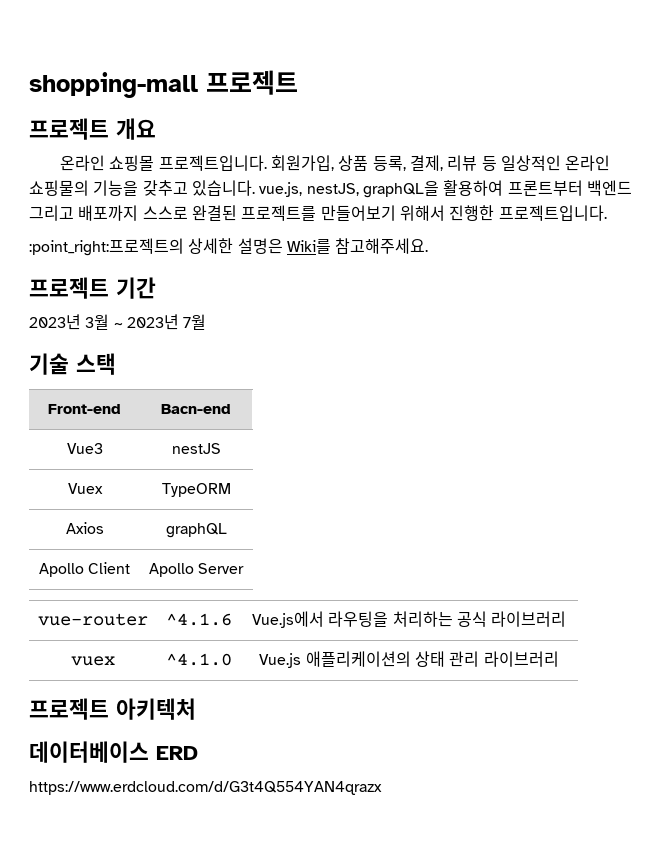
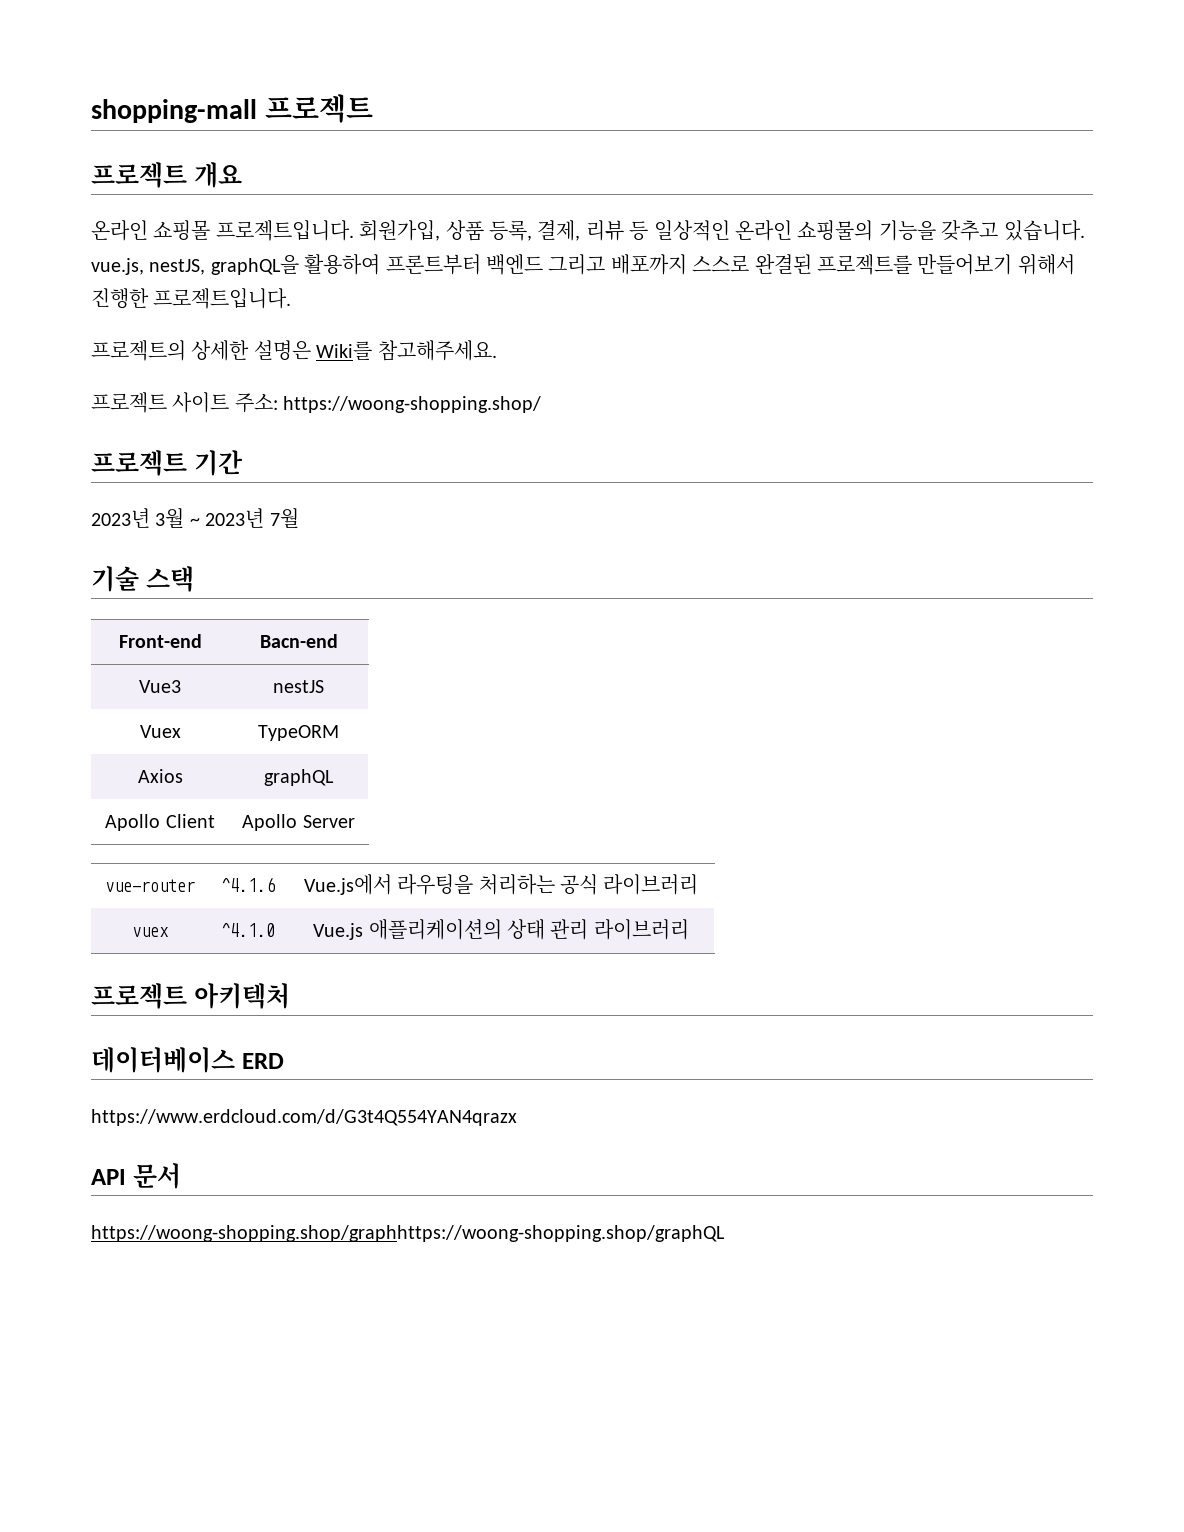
[29,238,184,256] :point_right:프로젝트의 -> [91,340,186,361] 프로젝트의
(429, 246) none -> [91,392,542,413] // 프로젝트 사이트 주소: https://woong-shopping.shop/
(382, 788) none -> [91,1163,181,1189] [91,1225,725,1242] // API 문서 // https://woong-shopping.shop/graphhttps://woong-shopping.shop/graphQL

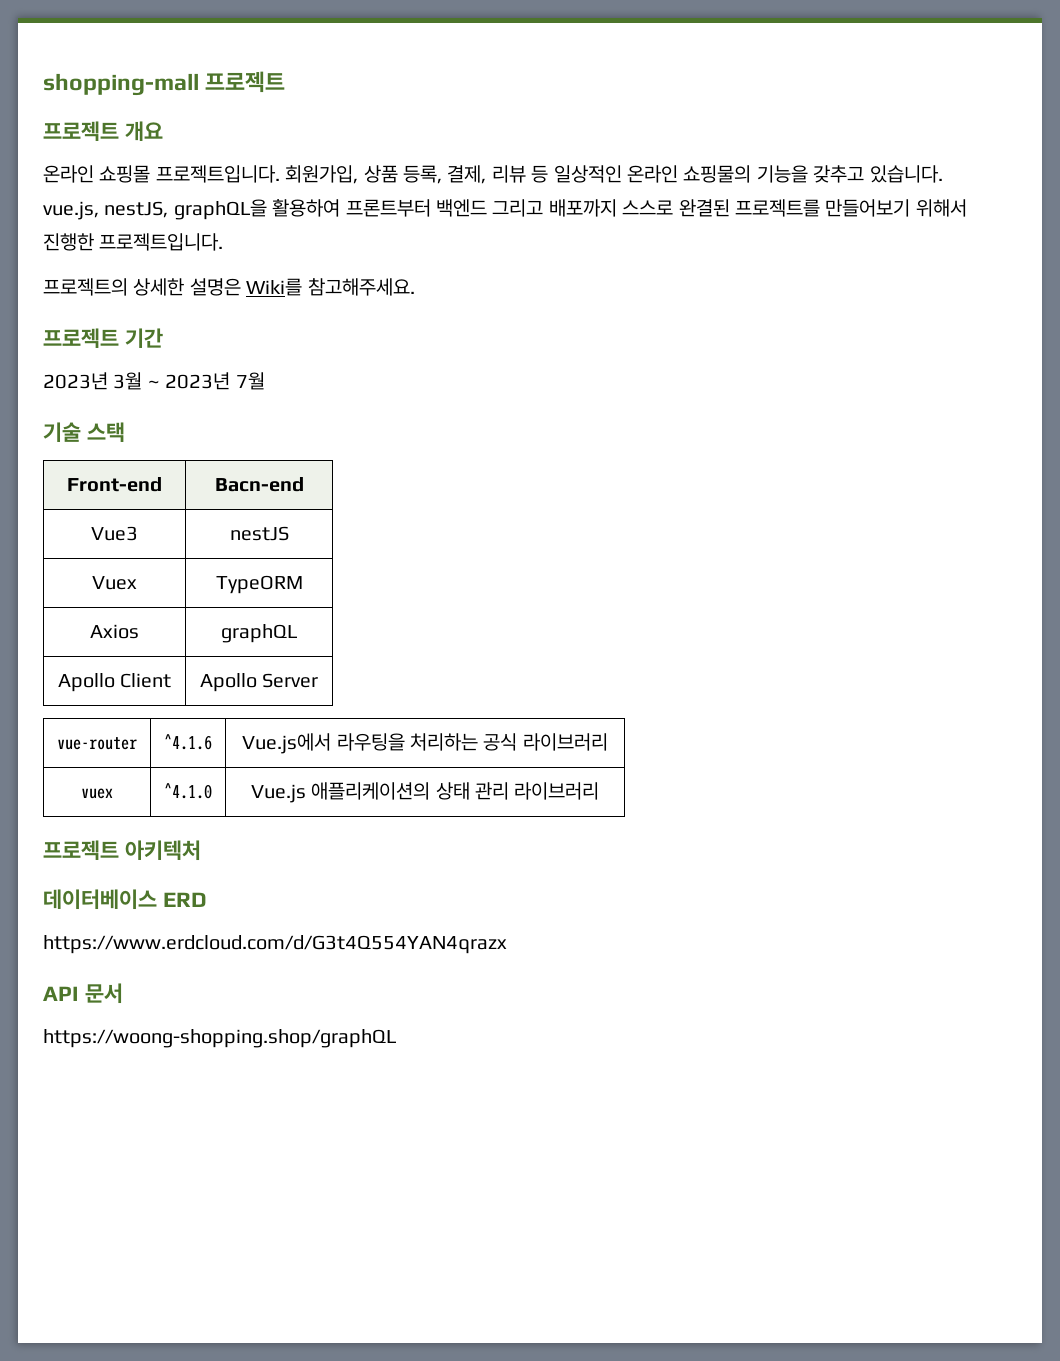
[91,392,542,413] // 프로젝트 사이트 주소: https://woong-shopping.shop/ -> (415, 287) none
[91,1225,725,1242] https://woong-shopping.shop/graphhttps://woong-shopping.shop/graphQL -> [43,1029,396,1048] https://woong-shopping.shop/graphQL

